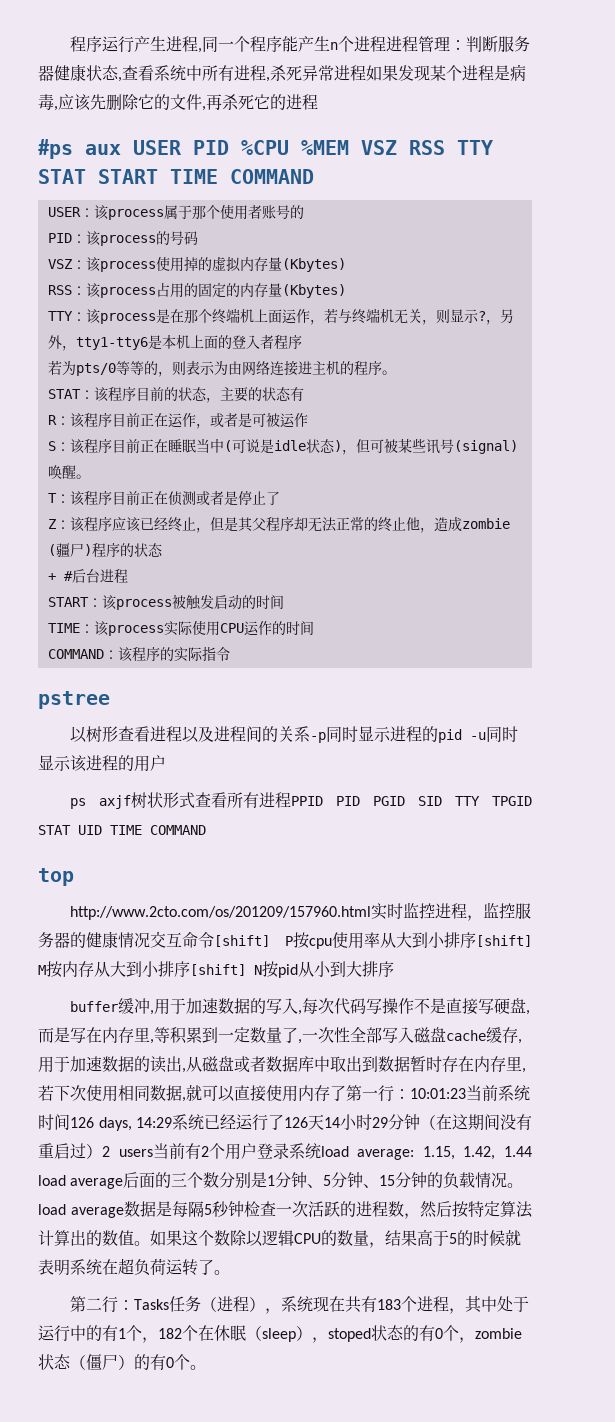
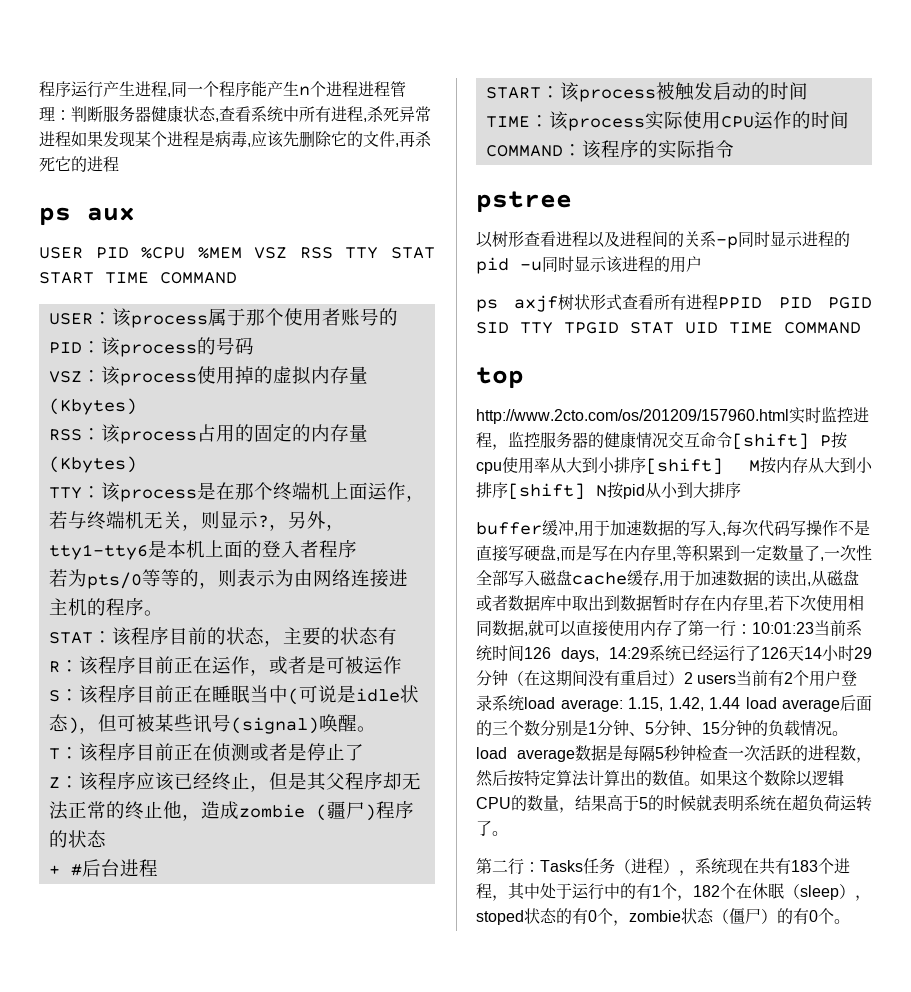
[38,139,73,159] #ps -> [39,207,71,226] ps
(121, 149) none -> (135, 214) //

